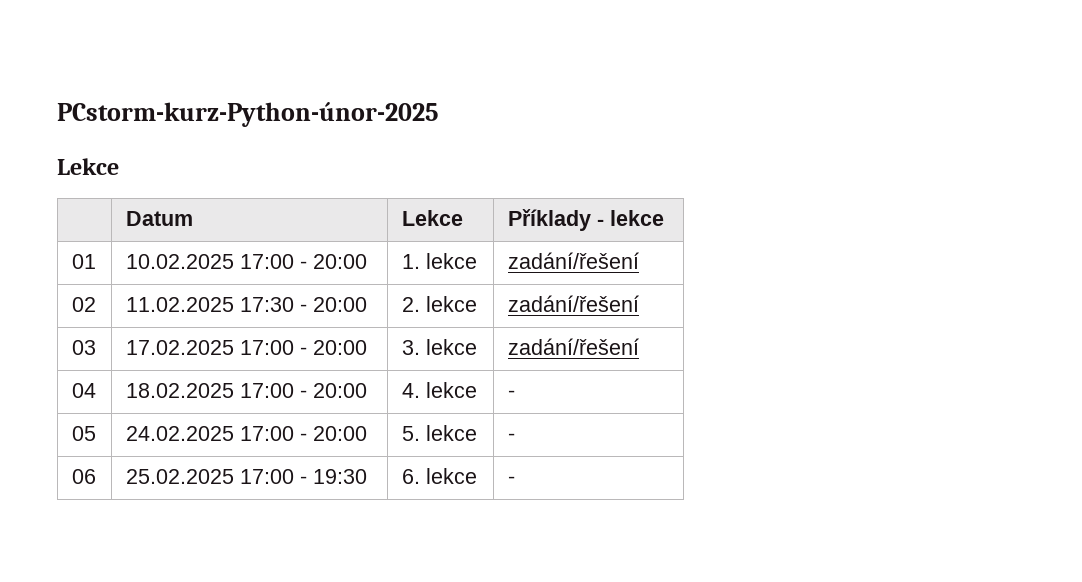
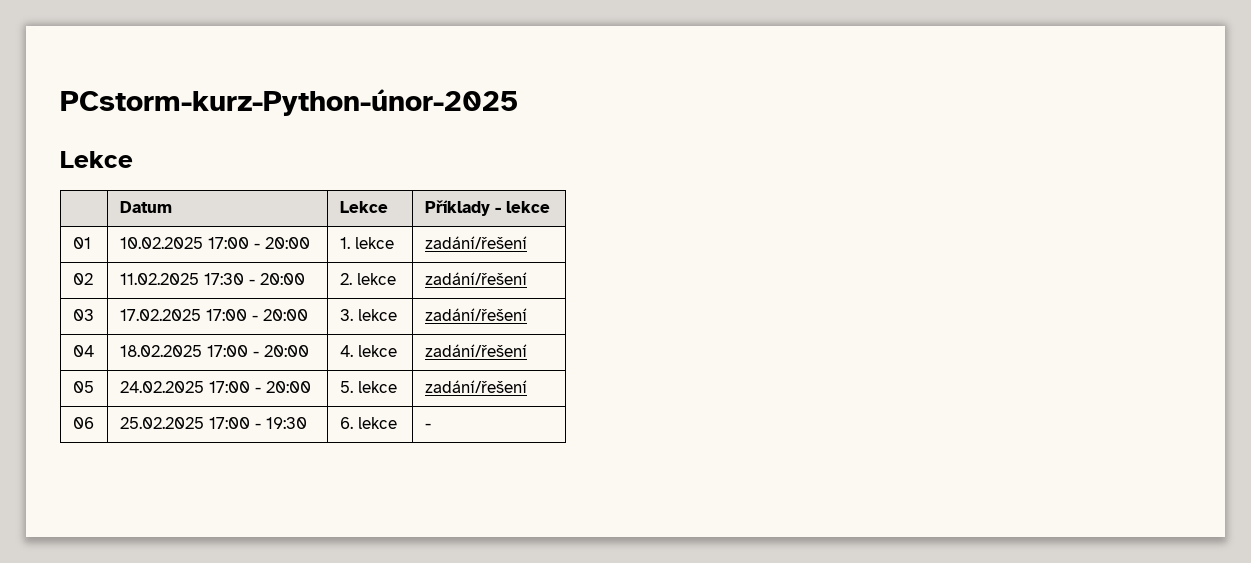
[507,390,515,398] - -> [424,344,527,357] zadání/řešení
[507,433,515,441] - -> [424,380,527,393] zadání/řešení

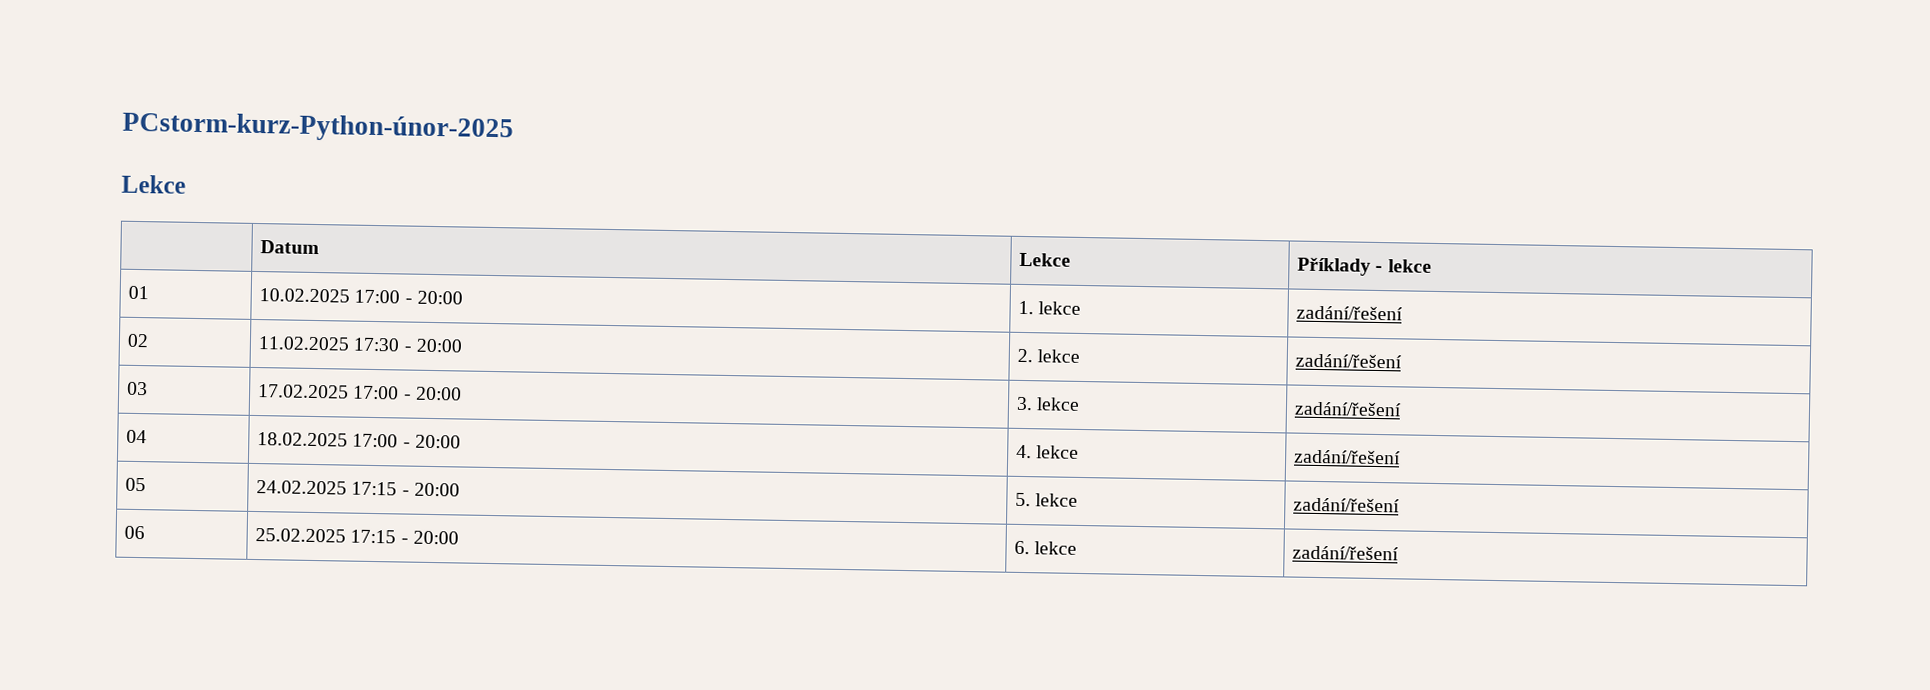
[208,381,250,393] 17:00 -> [351,481,398,496] 17:15
[208,417,307,429] 17:00 - 19:30 -> [350,529,459,545] 17:15 - 20:00
[424,423,431,429] - -> [1292,545,1400,561] zadání/řešení

